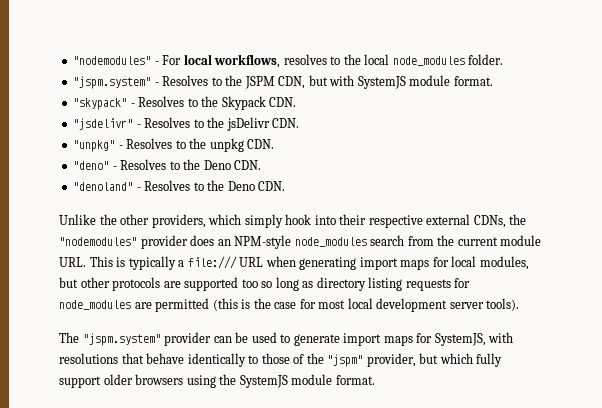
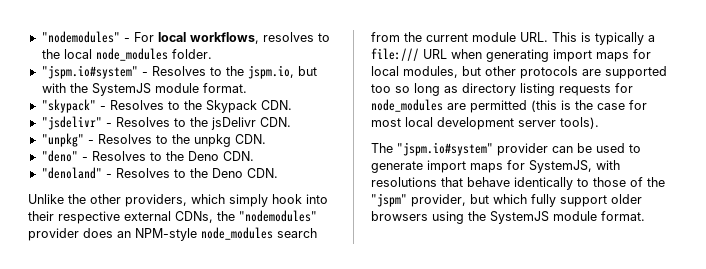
[73,75,306,89] "jspm.system" - Resolves to the JSPM CDN, -> [41,65,294,79] "jspm.io#system" - Resolves to the jspm.io,
(355, 80) none -> [69,83,88,93] the
[82,333,161,346] "jspm.system" -> [397,142,493,156] "jspm.io#system"

